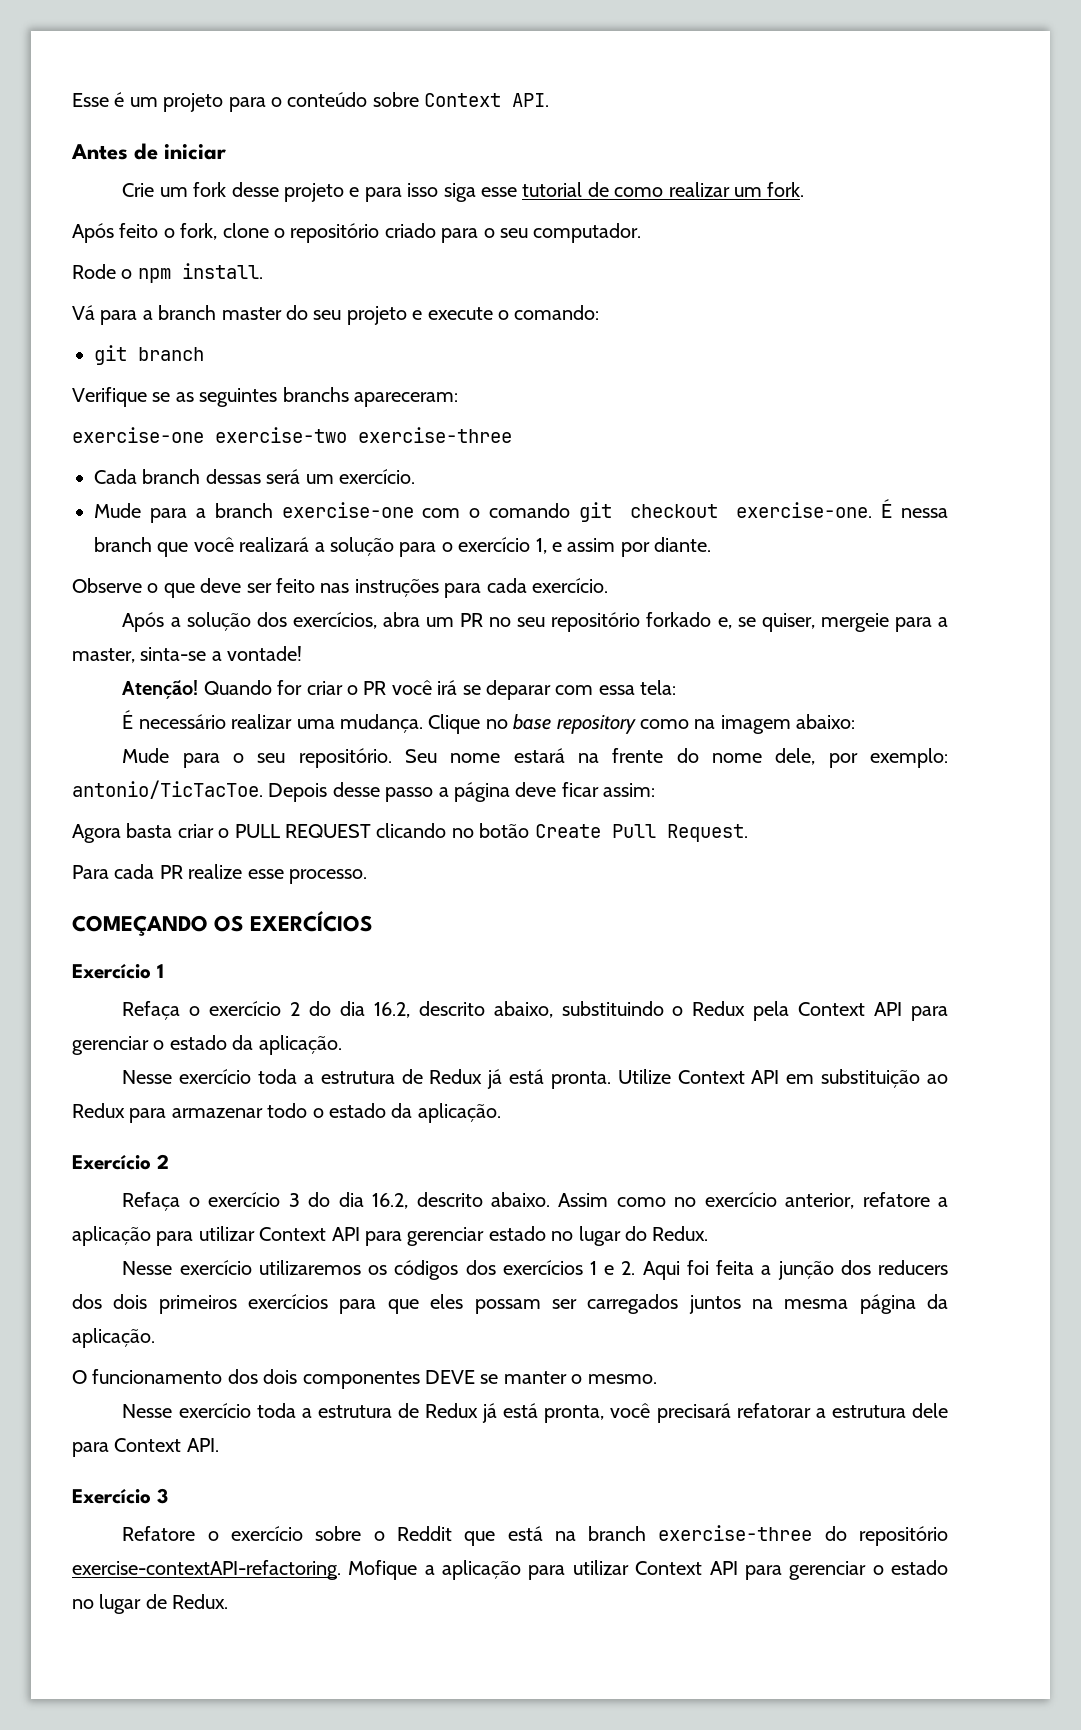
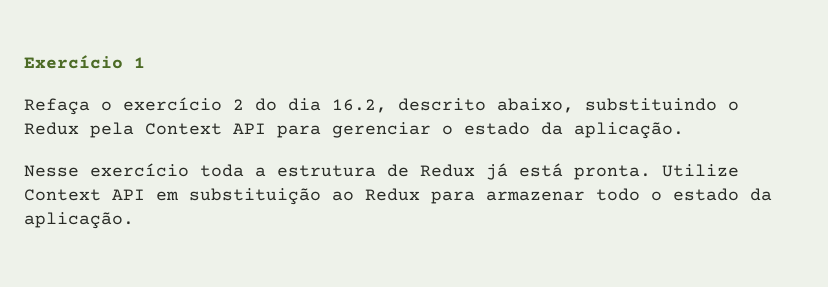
[72,92,550,112] [71,143,227,160] [122,182,805,202] [72,223,642,243] [72,263,263,283] [72,305,600,325] [94,345,204,365] [72,387,458,407] [72,427,512,443] [94,469,415,484] [94,499,949,523] [94,537,712,557] [72,578,608,598] [122,612,948,632] [72,646,303,663] [122,680,677,700] [122,710,856,734] [122,748,948,768] [72,780,656,802] [72,823,748,843] [72,864,367,884] [72,911,374,936] Esse é um projeto para o conteúdo sobre Context API. // Antes de iniciar // Crie um fork desse projeto e para isso siga esse tutorial de como realizar um fork. // Após feito o fork, clone o repositório criado para o seu computador. // Rode o npm install. // Vá para a branch master do seu projeto e execute o comando: // git branch // Verifique se as seguintes branchs apareceram: // exercise-one exercise-two exercise-three // Cada branch dessas será um exercício. // Mude para a branch exercise-one com o comando git checkout exercise-one. É nessa branch que você realizará a solução para o exercício 1, e assim por diante. // Observe o que deve ser feito nas instruções para cada exercício. // Após a solução dos exercícios, abra um PR no seu repositório forkado e, se quiser, mergeie para a master, sinta-se a vontade! // Atenção! Quando for criar o PR você irá se deparar com essa tela: // É necessário realizar uma mudança. Clique no base repository como na imagem abaixo: // Mude para o seu repositório. Seu nome estará na frente do nome dele, por exemplo: antonio/TicTacToe. Depois desse passo a página deve ficar assim: // Agora basta criar o PULL REQUEST clicando no botão Create Pull Request. // Para cada PR realize esse processo. // COMEÇANDO OS EXERCÍCIOS // -> (24, 62) none
[72,1154,169,1170] [122,1192,948,1211] [72,1226,709,1246] [122,1260,949,1280] [72,1294,948,1314] [72,1328,155,1348] [72,1369,657,1389] [122,1403,948,1423] [72,1438,219,1457] [72,1488,168,1504] [122,1525,949,1546] [72,1560,949,1580] [72,1594,229,1614] // Exercício 2 // Refaça o exercício 3 do dia 16.2, descrito abaixo. Assim como no exercício anterior, refatore a aplicação para utilizar Context API para gerenciar estado no lugar do Redux. // Nesse exercício utilizaremos os códigos dos exercícios 1 e 2. Aqui foi feita a junção dos reducers dos dois primeiros exercícios para que eles possam ser carregados juntos na mesma página da aplicação. // O funcionamento dos dois componentes DEVE se manter o mesmo. // Nesse exercício toda a estrutura de Redux já está pronta, você precisará refatorar a estrutura dele para Context API. // Exercício 3 // Refatore o exercício sobre o Reddit que está na branch exercise-three do repositório exercise-contextAPI-refactoring. Mofique a aplicação para utilizar Context API para gerenciar o estado no lugar de Redux. -> (134, 220) none

